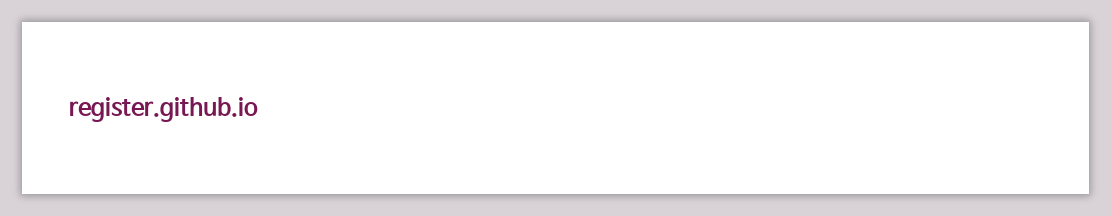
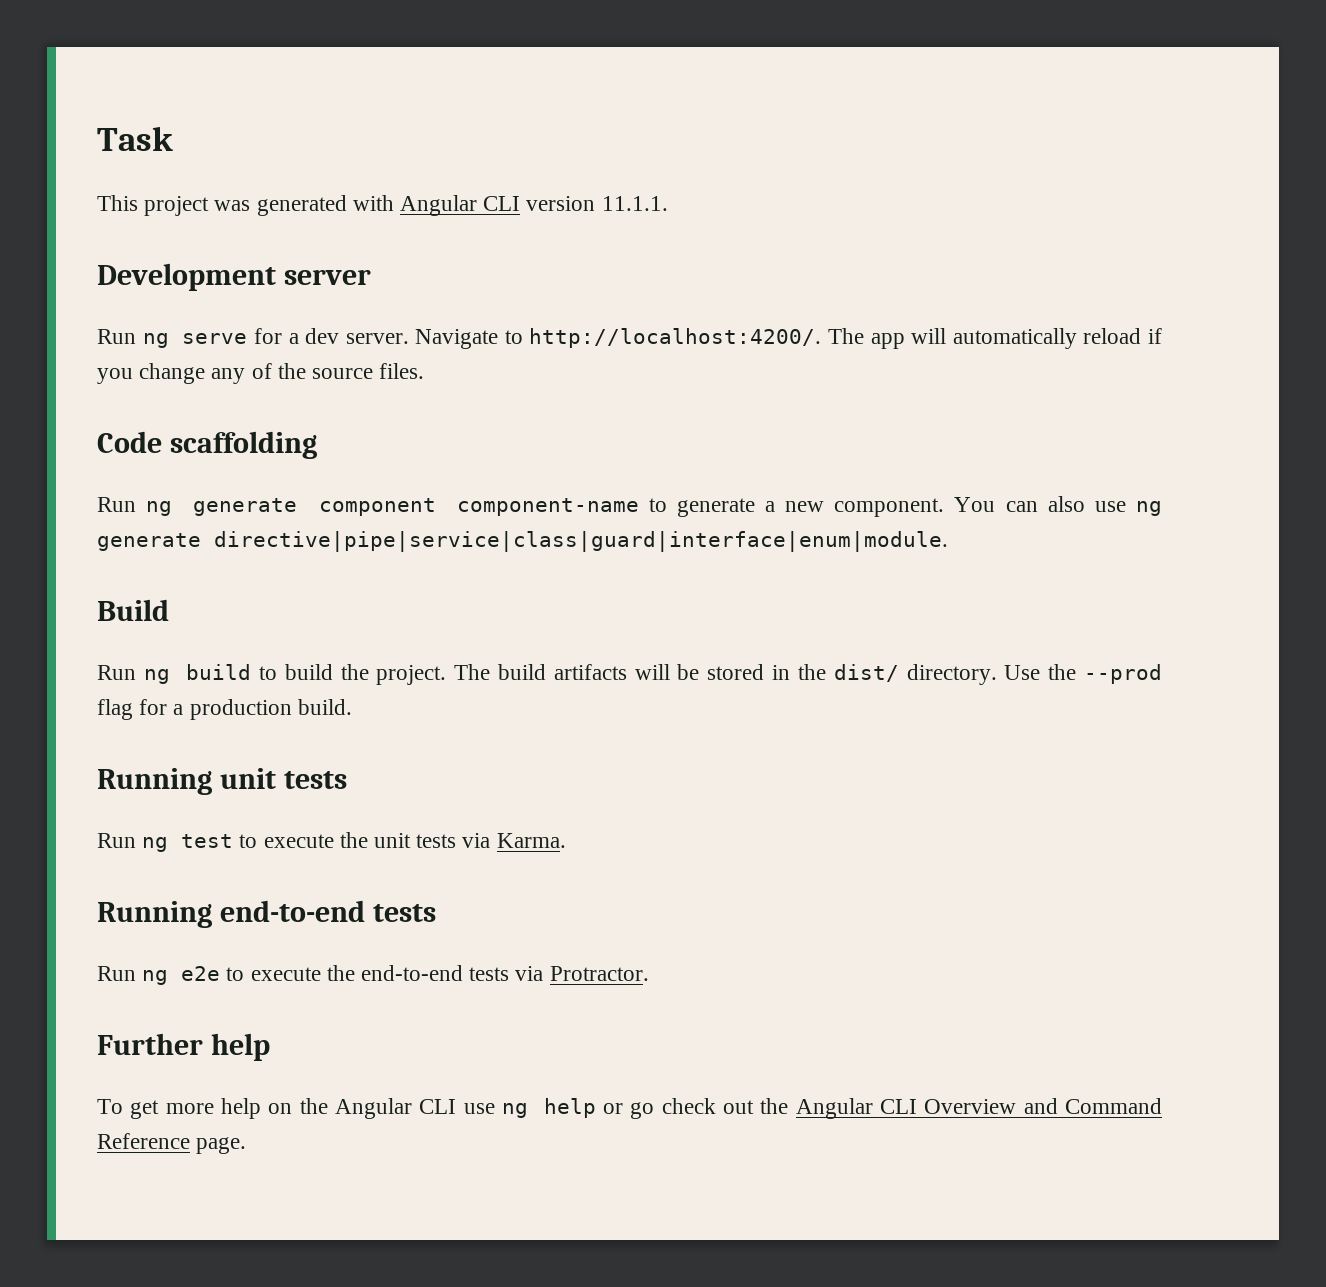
[69,97,258,122] register.github.io -> [97,126,173,151] [97,195,668,216] [97,263,371,291] [97,328,1163,349] [97,363,425,384] [97,431,317,459] [97,496,1162,517] [97,531,948,552] [97,599,169,621] [97,664,1162,685] [97,699,352,720] [97,768,347,795] [97,832,566,852] [97,900,436,928] [97,965,649,985] [97,1033,270,1061] [97,1098,1163,1119] [97,1133,247,1154] Task // This project was generated with Angular CLI version 11.1.1. // Development server // Run ng serve for a dev server. Navigate to http://localhost:4200/. The app will automatically reload if you change any of the source files. // Code scaffolding // Run ng generate component component-name to generate a new component. You can also use ng generate directive|pipe|service|class|guard|interface|enum|module. // Build // Run ng build to build the project. The build artifacts will be stored in the dist/ directory. Use the --prod flag for a production build. // Running unit tests // Run ng test to execute the unit tests via Karma. // Running end-to-end tests // Run ng e2e to execute the end-to-end tests via Protractor. // Further help // To get more help on the Angular CLI use ng help or go check out the Angular CLI Overview and Command Reference page.

